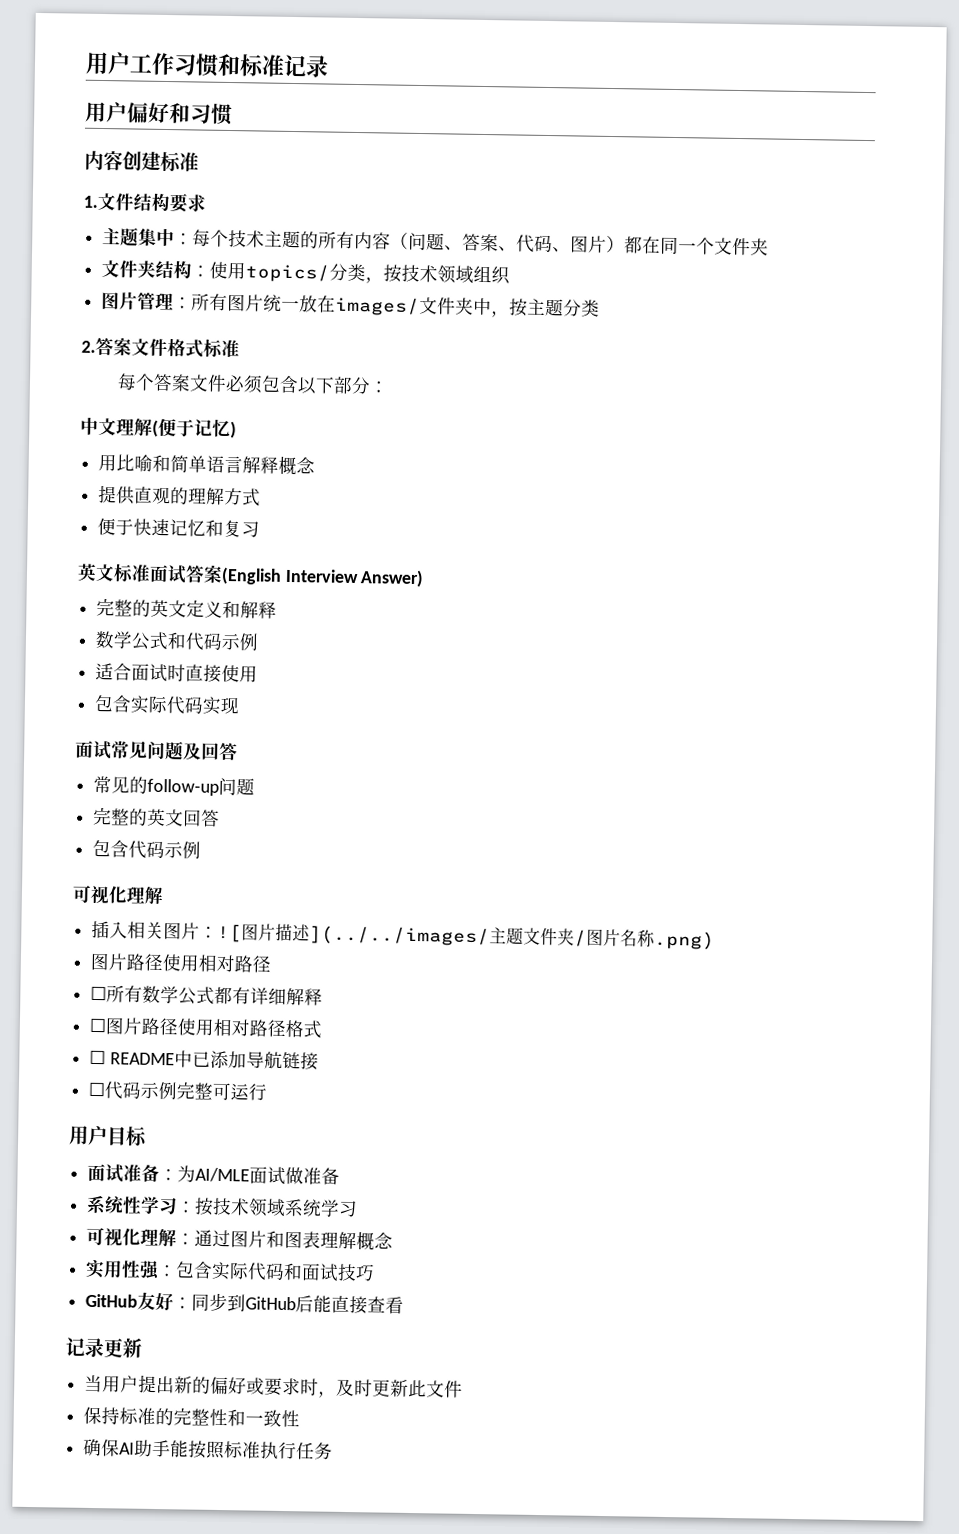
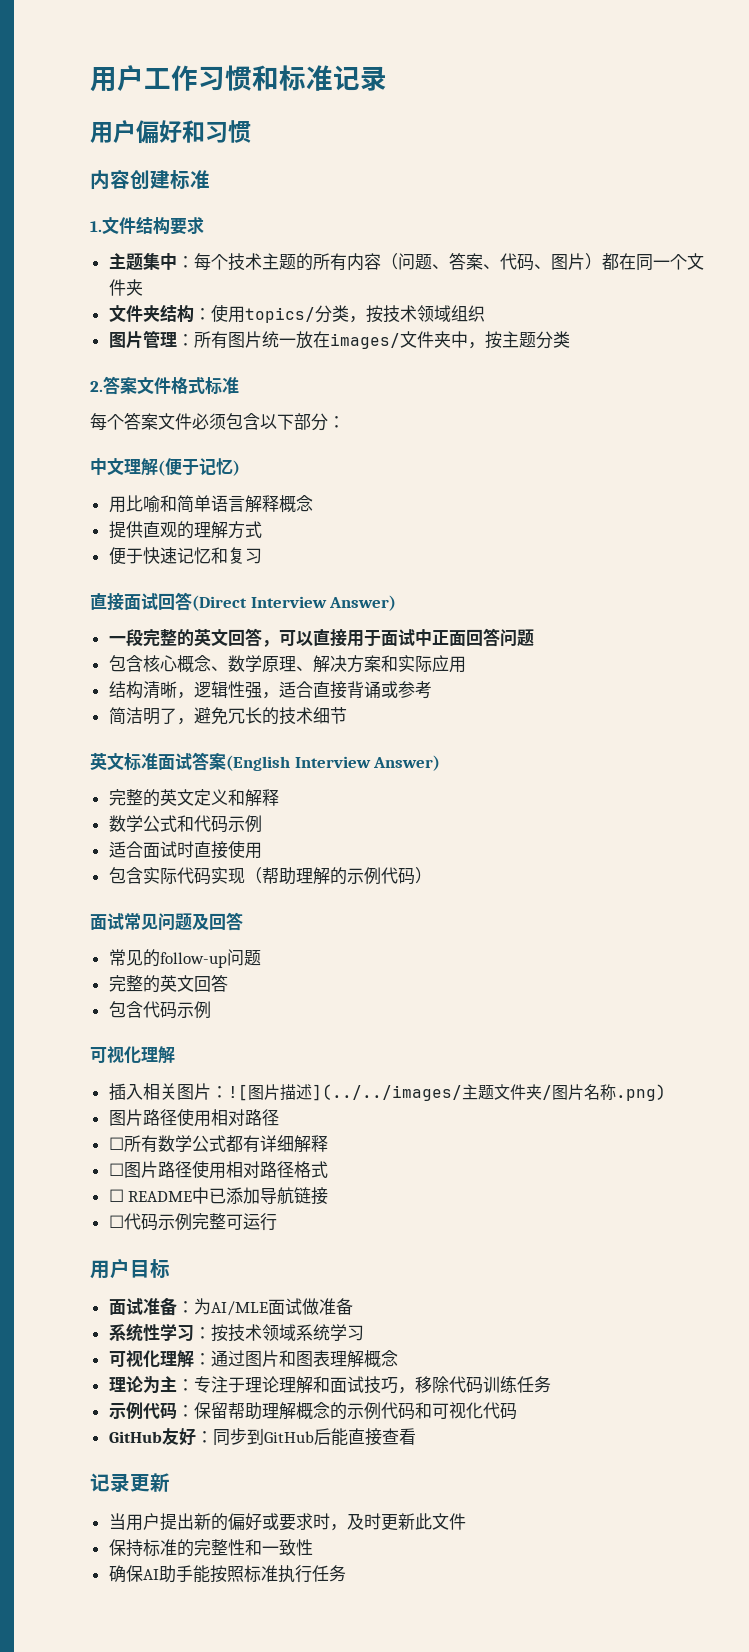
(261, 529) none -> [90,592,397,611] [108,628,534,647] [108,655,466,673] [108,681,432,699] [108,707,347,725] // 直接面试回答(Direct Interview Answer) // 一段完整的英文回答，可以直接用于面试中正面回答问题 // 包含核心概念、数学原理、解决方案和实际应用 // 结构清晰，逻辑性强，适合直接背诵或参考 // 简洁明了，避免冗长的技术细节
(241, 705) none -> [244,867,432,885] （帮助理解的示例代码）
[85,1259,376,1282] 实用性强：包含实际代码和面试技巧 -> [108,1376,551,1394] [108,1402,517,1420] 理论为主：专注于理论理解和面试技巧，移除代码训练任务 // 示例代码：保留帮助理解概念的示例代码和可视化代码

